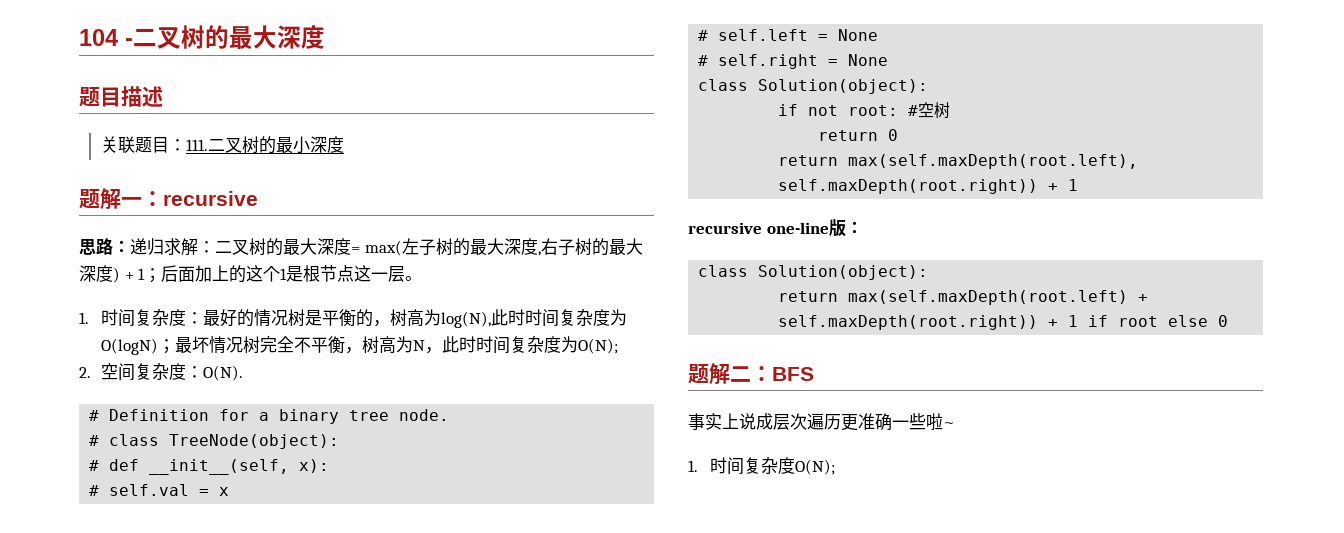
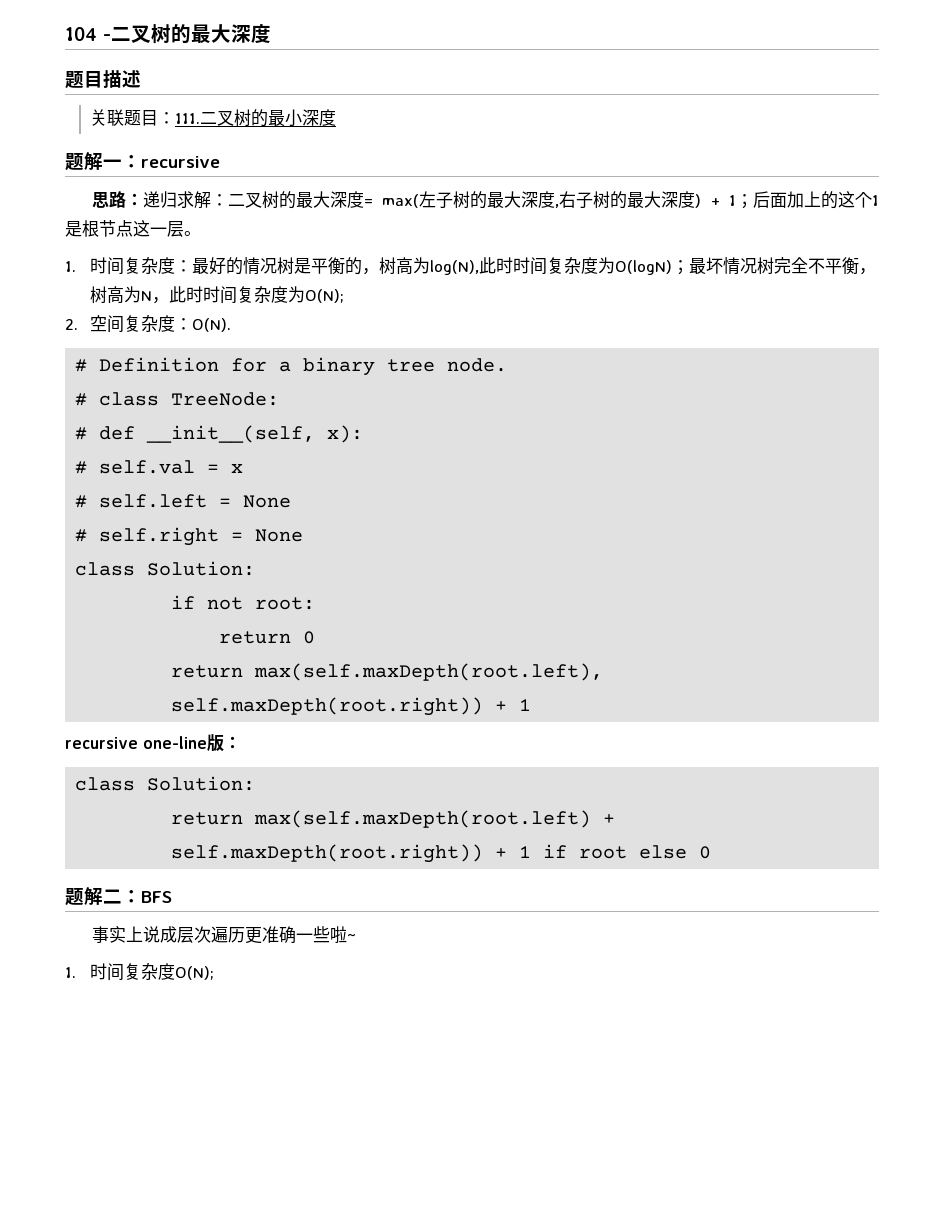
[169,434,340,449] TreeNode(object): -> [171,392,280,406] TreeNode:
[758,79,929,94] Solution(object): -> [147,561,256,576] Solution:
[908,102,951,119] #空树 -> (316, 603) none
[758,265,929,280] Solution(object): -> [147,776,256,791] Solution:

